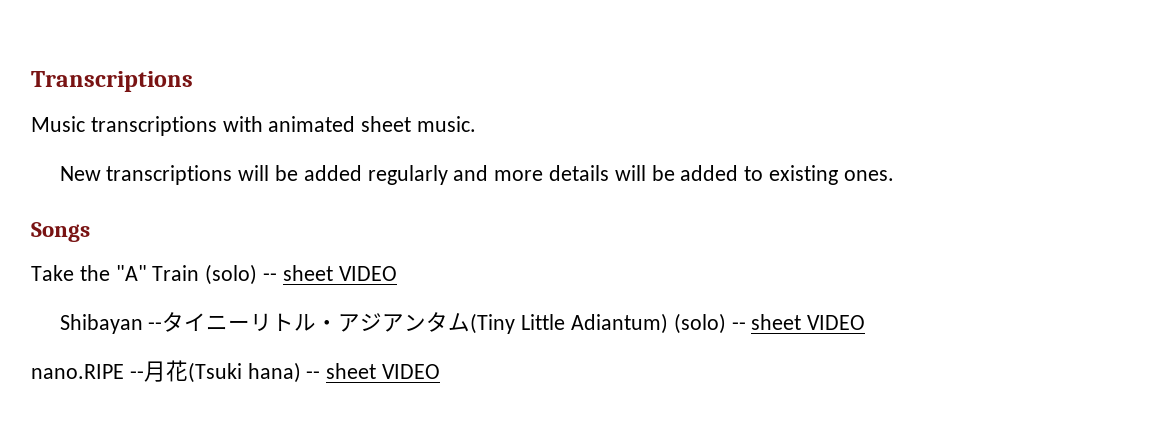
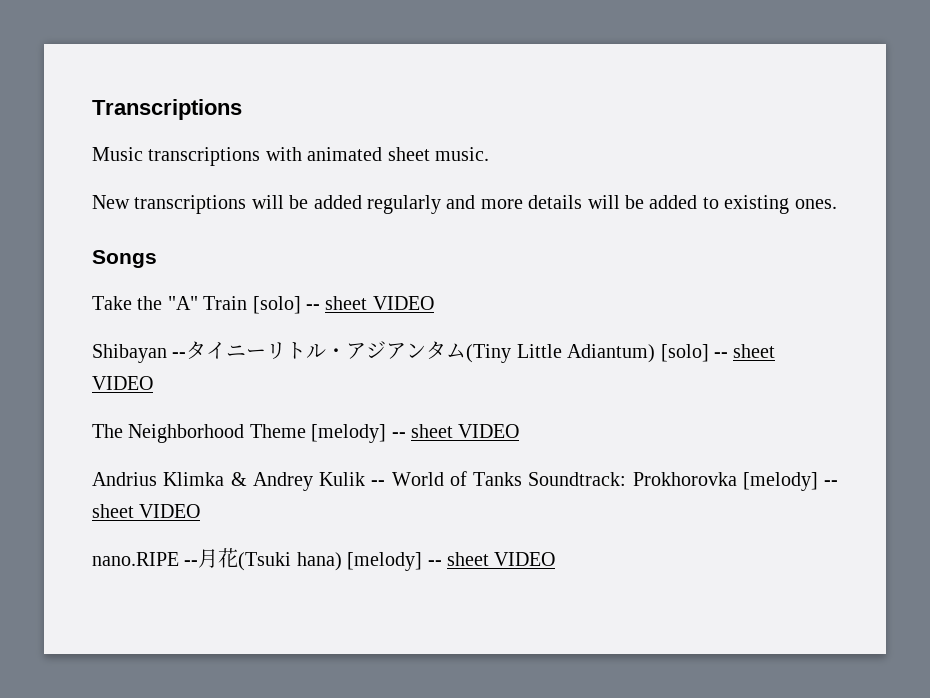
[205,264,258,285] (solo) -> [252,296,301,314] [solo]
[673,313,726,334] (solo) -> [660,344,776,362] [92,376,153,390] [92,424,520,443] [92,471,818,491] [solo] -- sheet VIDEO // The Neighborhood Theme [melody] -- sheet VIDEO // Andrius Klimka & Andrey Kulik -- World of Tanks Soundtrack: Prokhorovka [melody]
(301, 372) none -> [347,552,423,571] [melody]

